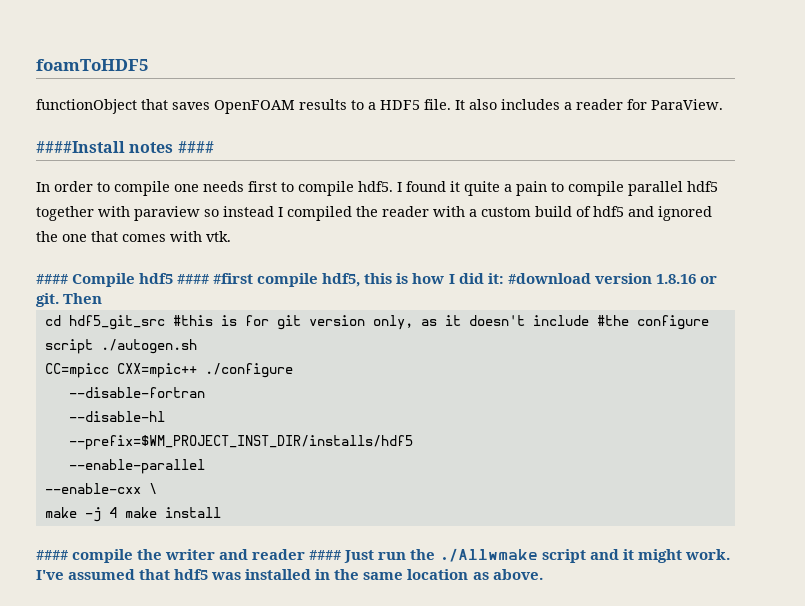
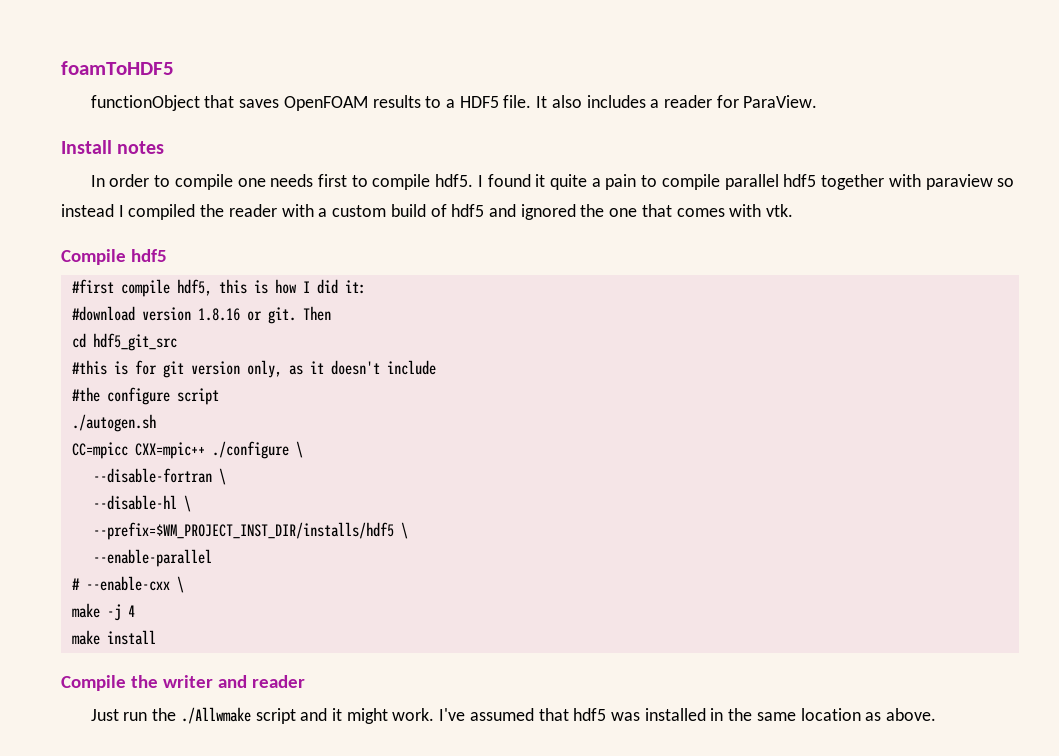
[36,141,125,153] ####Install -> [61,140,112,154] Install
[177,141,214,153] #### -> (165, 147) none
[36,274,68,284] #### -> (794, 210) none
[177,274,210,284] #### -> (167, 255) //
(504, 278) none -> (366, 287) //
(165, 322) none -> (177, 342) //
(589, 320) none -> (436, 367) //
(93, 346) none -> (219, 396) //
(293, 370) none -> [295,441,303,458] \
(205, 392) none -> [218,468,226,485] \
(165, 416) none -> [183,495,191,512] \
(413, 442) none -> [400,522,408,539] \
(205, 466) none -> [71,578,80,590] #
(117, 512) none -> (135, 611) //
[36,549,134,563] #### compile -> [61,675,126,691] Compile
[309,550,342,560] #### -> (305, 681) //

